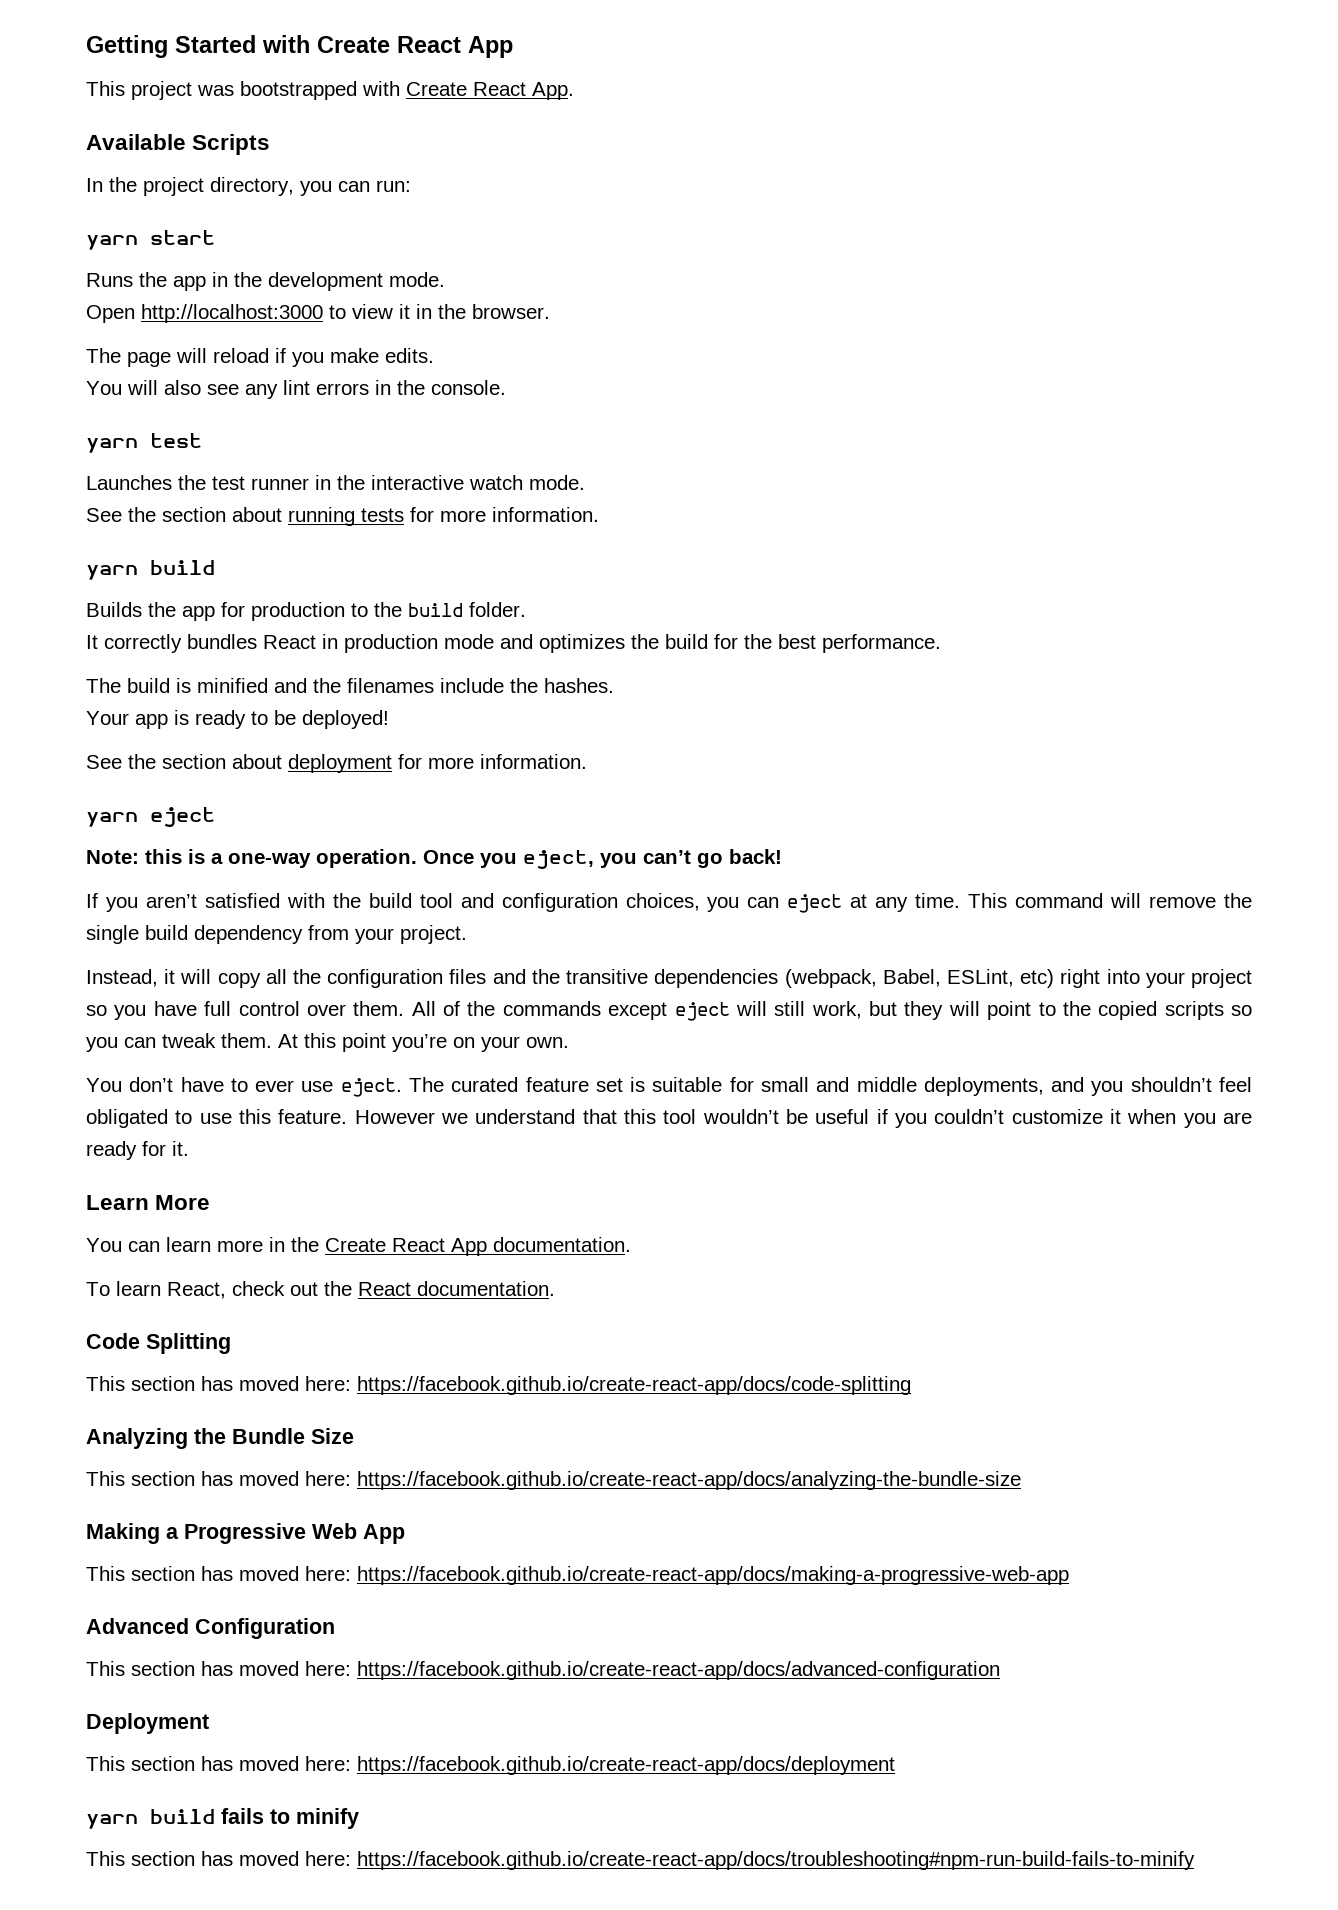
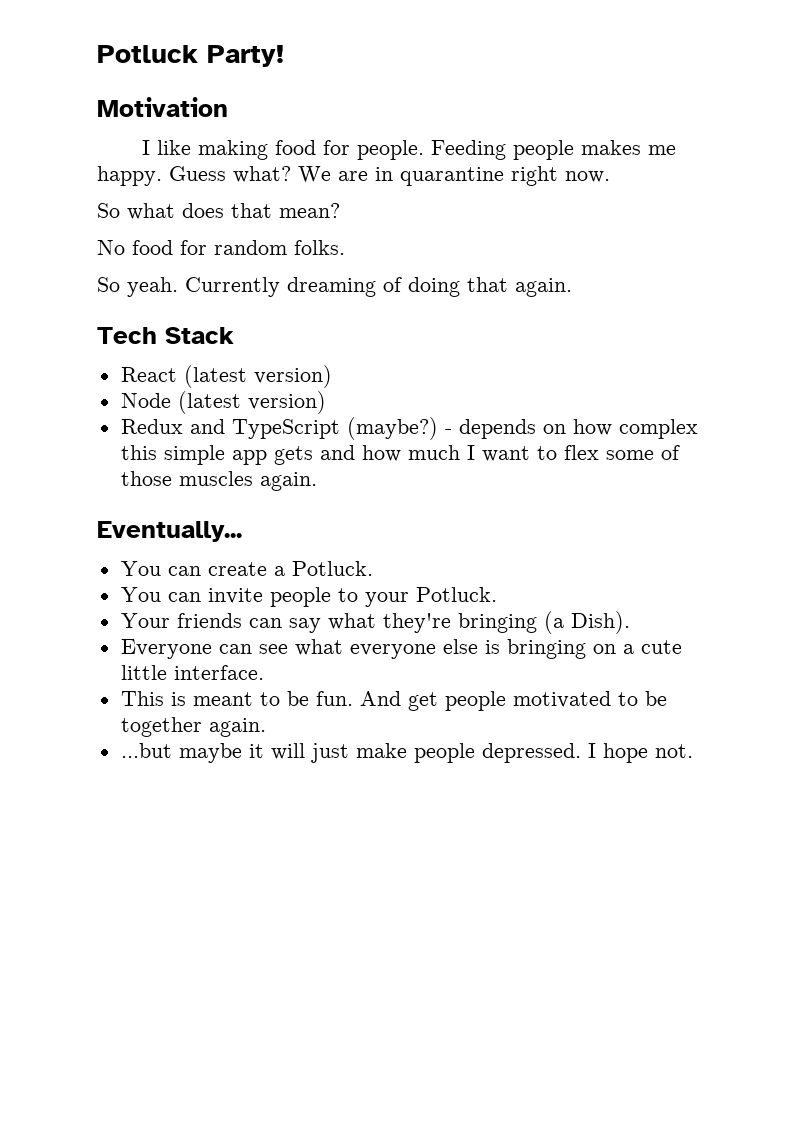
[86,35,513,58] [86,81,574,100] [86,134,271,155] [86,177,411,196] [86,230,215,250] [86,272,445,291] [86,304,550,323] [86,348,434,367] [86,380,506,399] [86,433,202,453] [86,475,585,490] [86,507,599,526] [86,560,215,580] [86,602,526,621] [86,634,941,653] [86,678,614,693] [86,710,389,729] [86,754,587,773] [86,807,215,827] [86,849,782,869] [86,893,1253,913] [86,925,467,944] [86,969,1252,988] [86,1001,1252,1021] [86,1033,569,1052] [86,1077,1253,1097] [86,1109,1252,1128] [86,1141,189,1160] [86,1195,211,1210] [86,1237,631,1256] [86,1281,555,1299] [86,1333,231,1354] [86,1376,911,1395] [86,1428,354,1449] [86,1471,1021,1490] [86,1523,405,1544] [86,1566,1069,1585] [86,1618,335,1639] [86,1661,1000,1680] [86,1713,209,1734] [86,1756,895,1775] [86,1808,359,1829] [86,1851,1195,1870] Getting Started with Create React App // This project was bootstrapped with Create React App. // Available Scripts // In the project directory, you can run: // yarn start // Runs the app in the development mode. // Open http://localhost:3000 to view it in the browser. // The page will reload if you make edits. // You will also see any lint errors in the console. // yarn test // Launches the test runner in the interactive watch mode. // See the section about running tests for more information. // yarn build // Builds the app for production to the build folder. // It correctly bundles React in production mode and optimizes the build for the best performance. // The build is minified and the filenames include the hashes. // Your app is ready to be deployed! // See the section about deployment for more information. // yarn eject // Note: this is a one-way operation. Once you eject, you can’t go back! // If you aren’t satisfied with the build tool and configuration choices, you can eject at any time. This command will remove the single build dependency from your project. // Instead, it will copy all the configuration files and the transitive dependencies (webpack, Babel, ESLint, etc) right into your project so you have full control over them. All of the commands except eject will still work, but they will point to the copied scripts so you can tweak them. At this point you’re on your own. // You don’t have to ever use eject. The curated feature set is suitable for small and middle deployments, and you shouldn’t feel obligated to use this feature. However we understand that this tool wouldn’t be useful if you couldn’t customize it when you are ready for it. // Learn More // You can learn more in the Create React App documentation. // To learn React, check out the React documentation. // Code Splitting // This section has moved here: https://facebook.github.io/create-react-app/docs/code-splitting // Analyzing the Bundle Size // This section has moved here: https://facebook.github.io/create-react-app/docs/analyzing-the-bundle-size // Making a Progressive Web App // This section has moved here: https://facebook.github.io/create-react-app/docs/making-a-progressive-web-app // Advanced Configuration // This section has moved here: https://facebook.github.io/create-react-app/docs/advanced-configuration // Deployment // This section has moved here: https://facebook.github.io/create-react-app/docs/deployment // yarn build fails to minify // This section has moved here: https://facebook.github.io/create-react-app/docs/troubleshooting#npm-run-build-fails-to-minify -> [97,45,284,67] [97,97,228,117] [142,140,677,160] [97,166,610,186] [97,203,340,220] [97,240,345,255] [97,277,572,297] [97,327,234,344] [120,365,332,388] [120,391,326,414] [120,417,698,440] [120,445,680,465] [120,471,317,491] [97,521,242,542] [120,561,373,576] [120,587,497,607] [120,611,630,634] [120,639,682,659] [120,665,264,680] [120,691,667,711] [120,717,266,737] [120,743,693,763] Potluck Party! // Motivation // I like making food for people. Feeding people makes me happy. Guess what? We are in quarantine right now. // So what does that mean? // No food for random folks. // So yeah. Currently dreaming of doing that again. // Tech Stack // React (latest version) // Node (latest version) // Redux and TypeScript (maybe?) - depends on how complex this simple app gets and how much I want to flex some of those muscles again. // Eventually... // You can create a Potluck. // You can invite people to your Potluck. // Your friends can say what they're bringing (a Dish). // Everyone can see what everyone else is bringing on a cute little interface. // This is meant to be fun. And get people motivated to be together again. // ...but maybe it will just make people depressed. I hope not.

